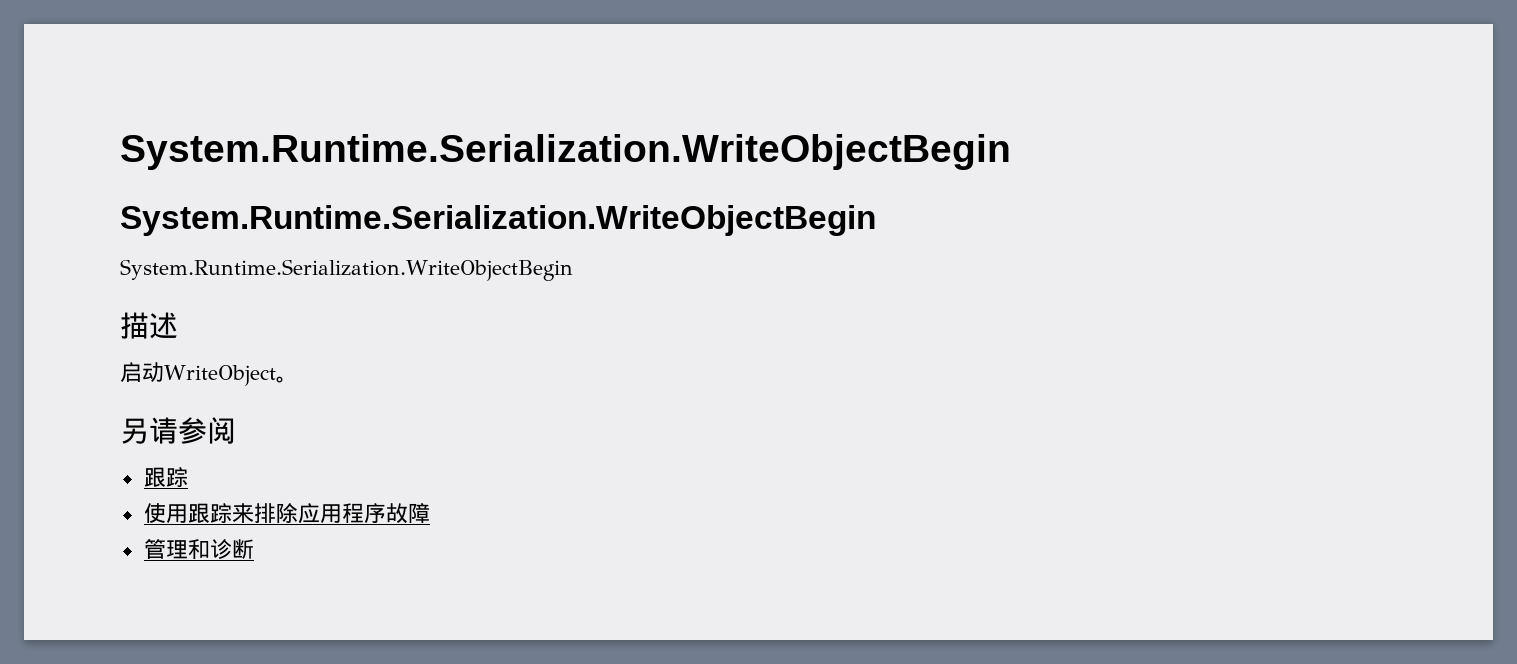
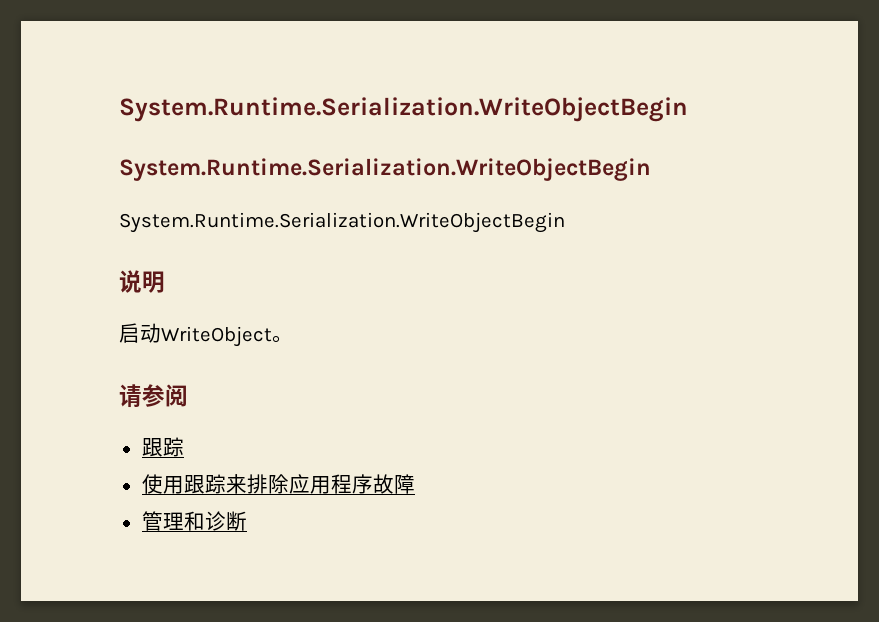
[120,312,178,339] 描述 -> [119,270,165,293] 说明
[120,418,149,444] 另 -> (293, 339) none

